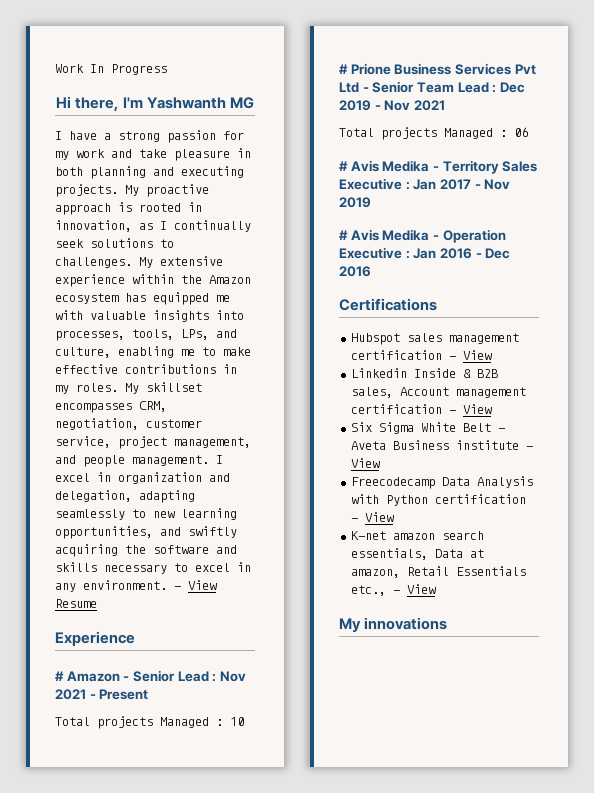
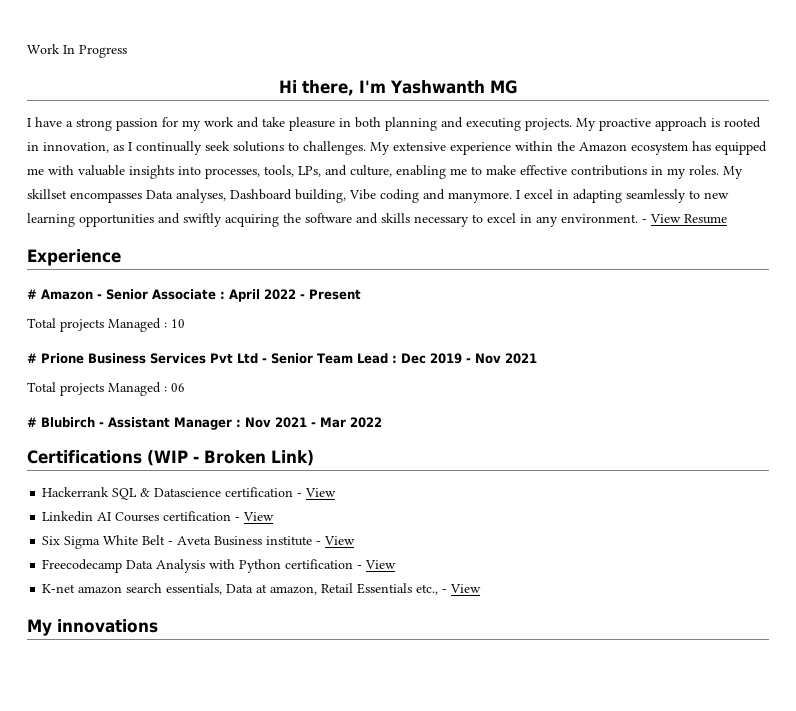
[139,401,167,412] [55,418,202,430] [55,436,251,449] [55,455,223,467] [55,472,230,484] [55,490,132,502] CRM, negotiation, customer service, project management, and people management. I excel in organization and delegation, -> [146,189,569,203] Data analyses, Dashboard building, Vibe coding and manymore. I excel in
[55,526,153,539] opportunities, -> [79,214,154,227] opportunities
[177,671,246,682] [55,689,86,700] Lead : Nov 2021 -> [152,289,296,302] Associate : April 2022
[350,160,538,174] [339,178,511,190] [339,197,371,208] [339,229,506,243] [339,247,511,259] [339,266,371,277] [339,298,437,311] [350,333,519,345] [350,350,492,360] [350,368,498,378] [350,387,526,398] Avis Medika - Territory Sales Executive : Jan 2017 - Nov 2019 // # Avis Medika - Operation Executive : Jan 2016 - Dec 2016 // Certifications // Hubspot sales management certification - View // Linkedin Inside & B2B sales, Account management -> [41,417,382,430] [27,450,314,466] [42,487,337,500] [42,511,160,522] Blubirch - Assistant Manager : Nov 2021 - Mar 2022 // Certifications (WIP - Broken Link) // Hackerrank SQL & Datascience certification - View // Linkedin AI Courses

